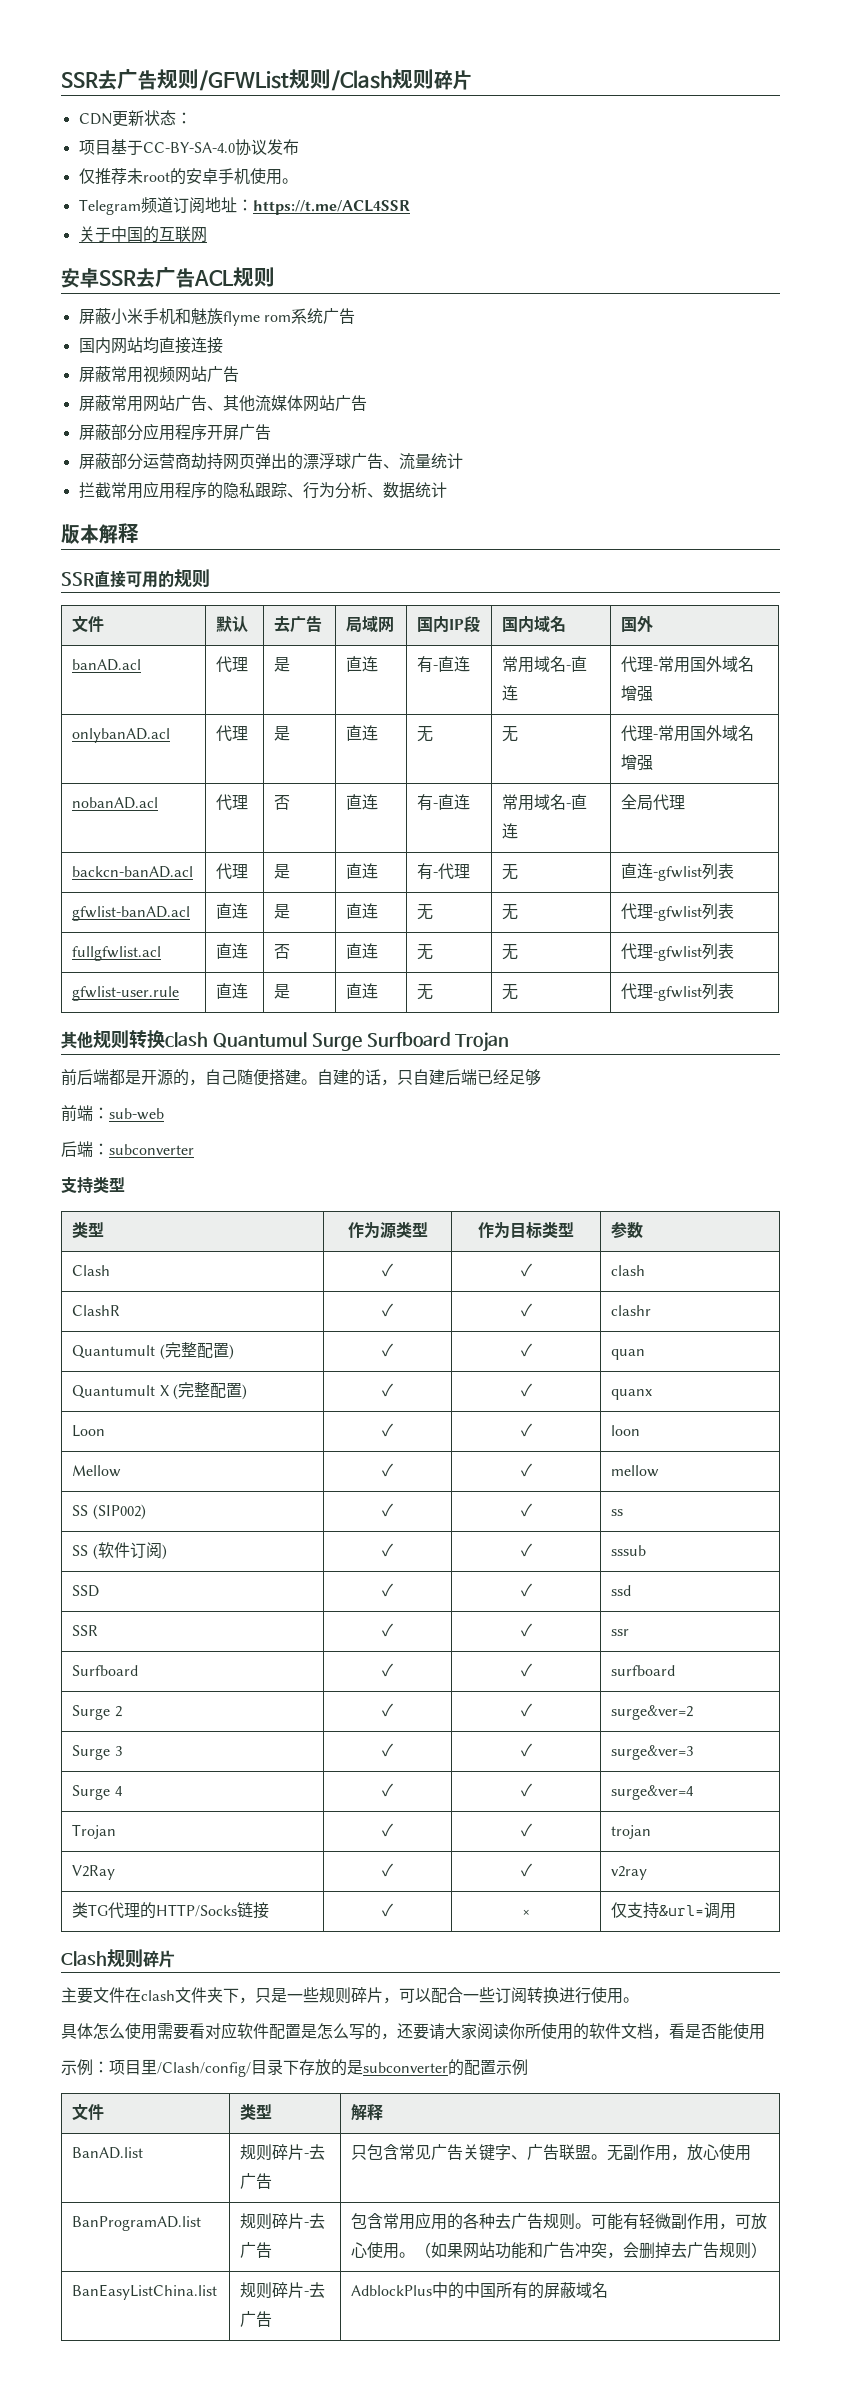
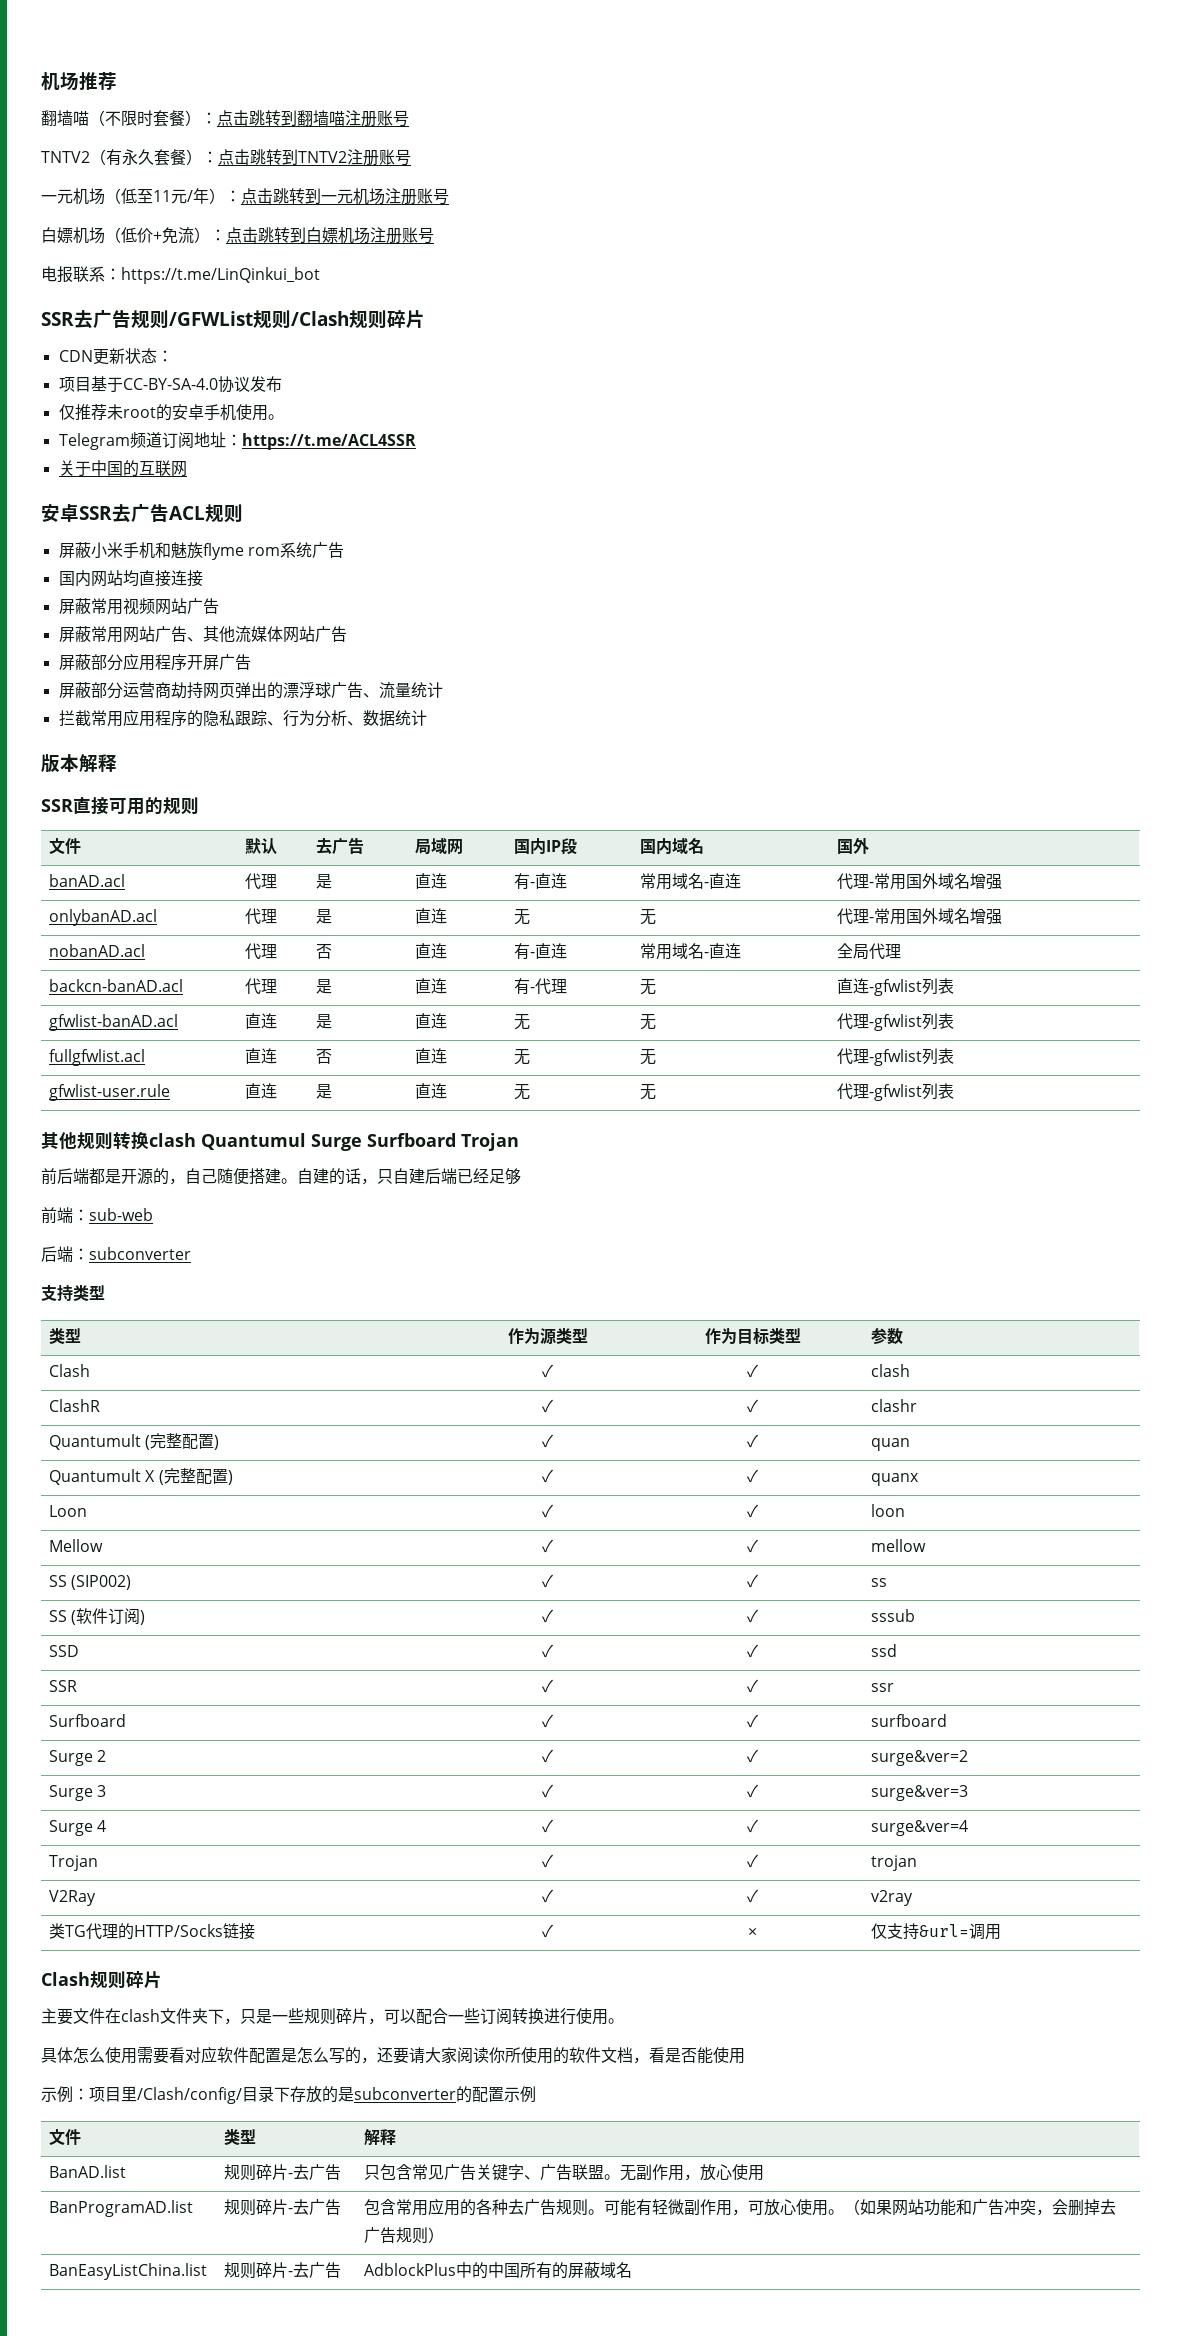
(61, 80) none -> [41,72,117,91] [41,110,409,127] [41,149,411,166] [41,188,449,205] [41,227,434,244] [41,266,320,284] 机场推荐 // 翻墙喵（不限时套餐）：点击跳转到翻墙喵注册账号 // TNTV2（有永久套餐）：点击跳转到TNTV2注册账号 // 一元机场（低至11元/年）：点击跳转到一元机场注册账号 // 白嫖机场（低价+免流）：点击跳转到白嫖机场注册账号 // 电报联系：https://t.me/LinQinkui_bot //

